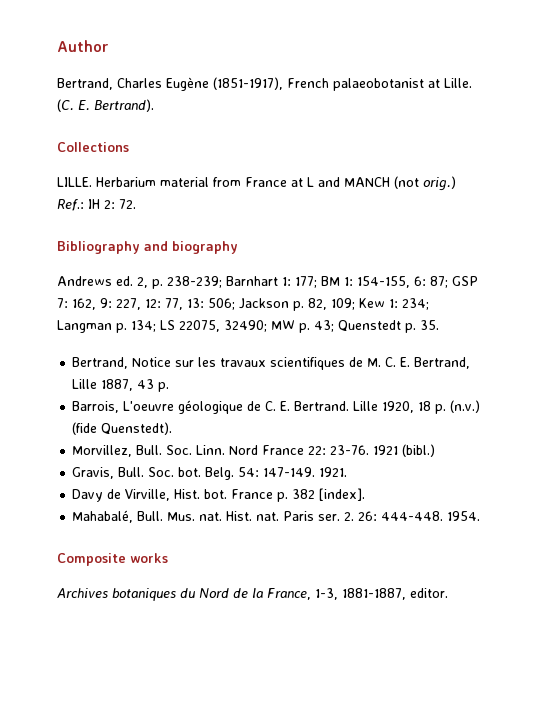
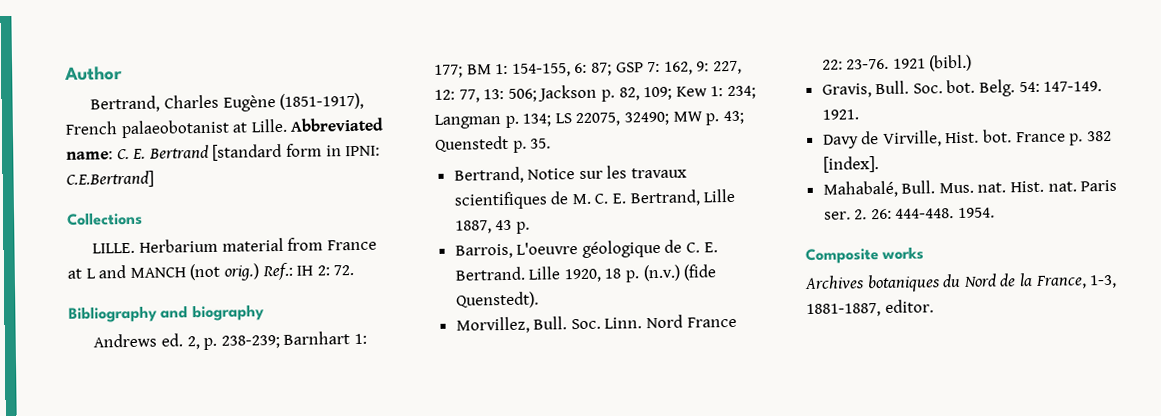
[57,99,154,112] (C. E. Bertrand). -> [290,117,384,132] [66,143,381,161] [66,170,154,188] Abbreviated name: C. E. Bertrand [standard form in IPNI: C.E.Bertrand]

